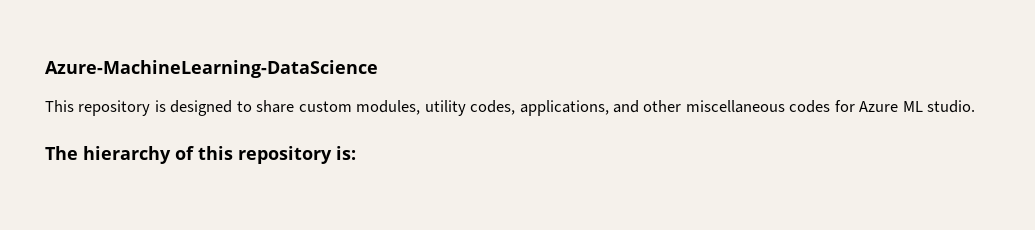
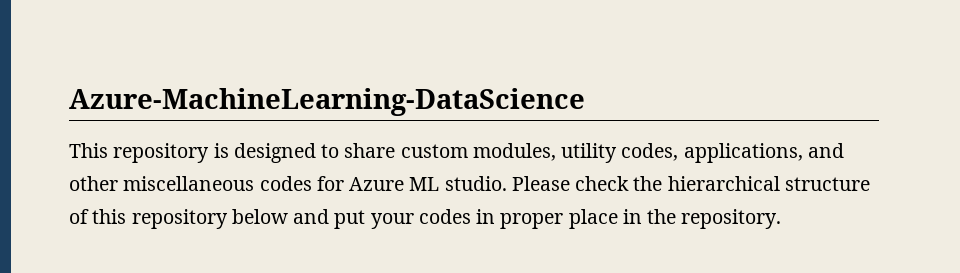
[45,146,356,164] // The hierarchy of this repository is: -> [511,176,870,191] [69,209,782,229] Please check the hierarchical structure of this repository below and put your codes in proper place in the repository.

